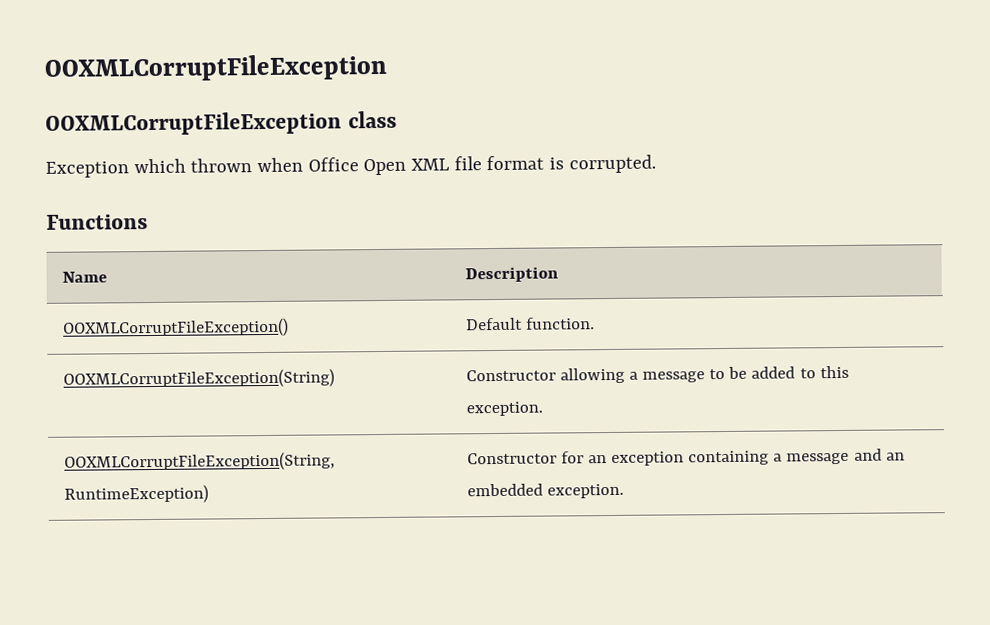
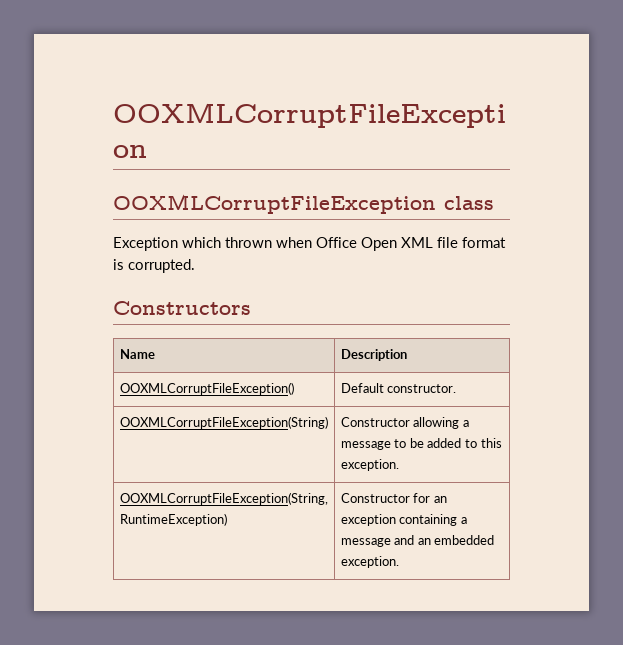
[46,214,148,230] Functions -> [113,301,251,315] Constructors
[525,317,595,330] function. -> [387,384,457,393] constructor.

